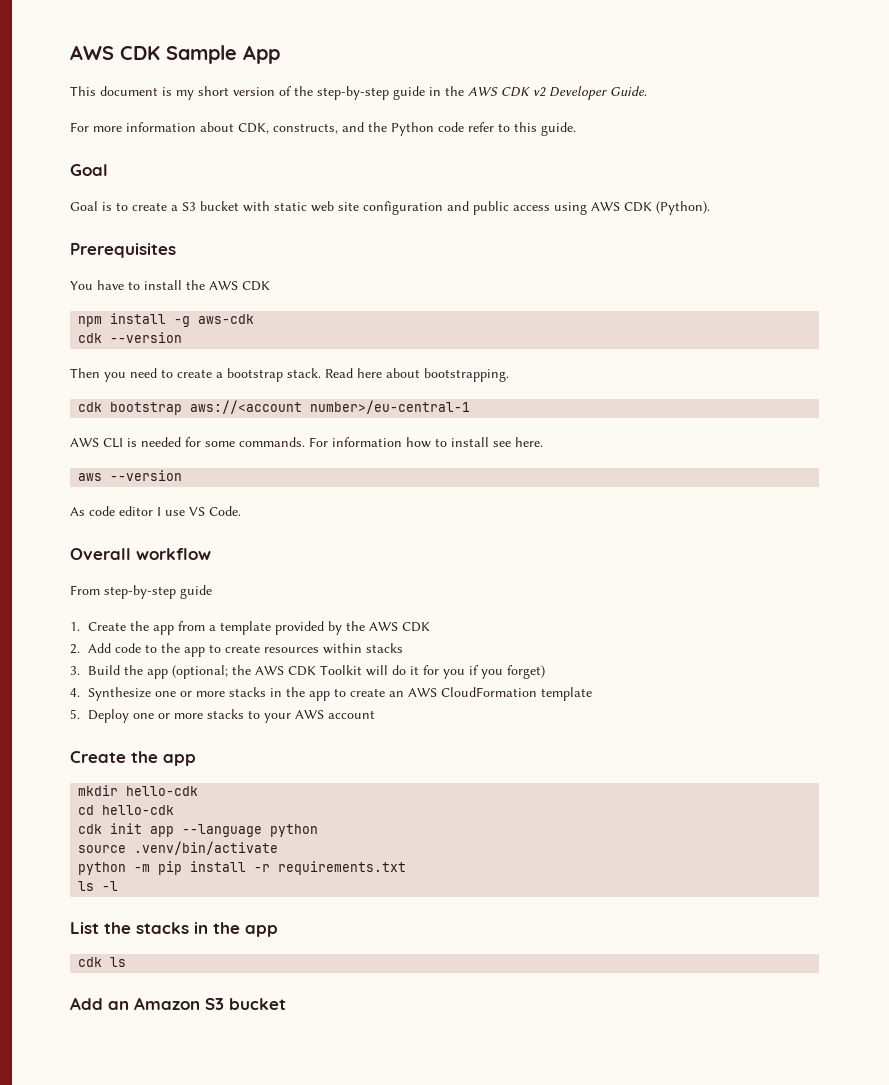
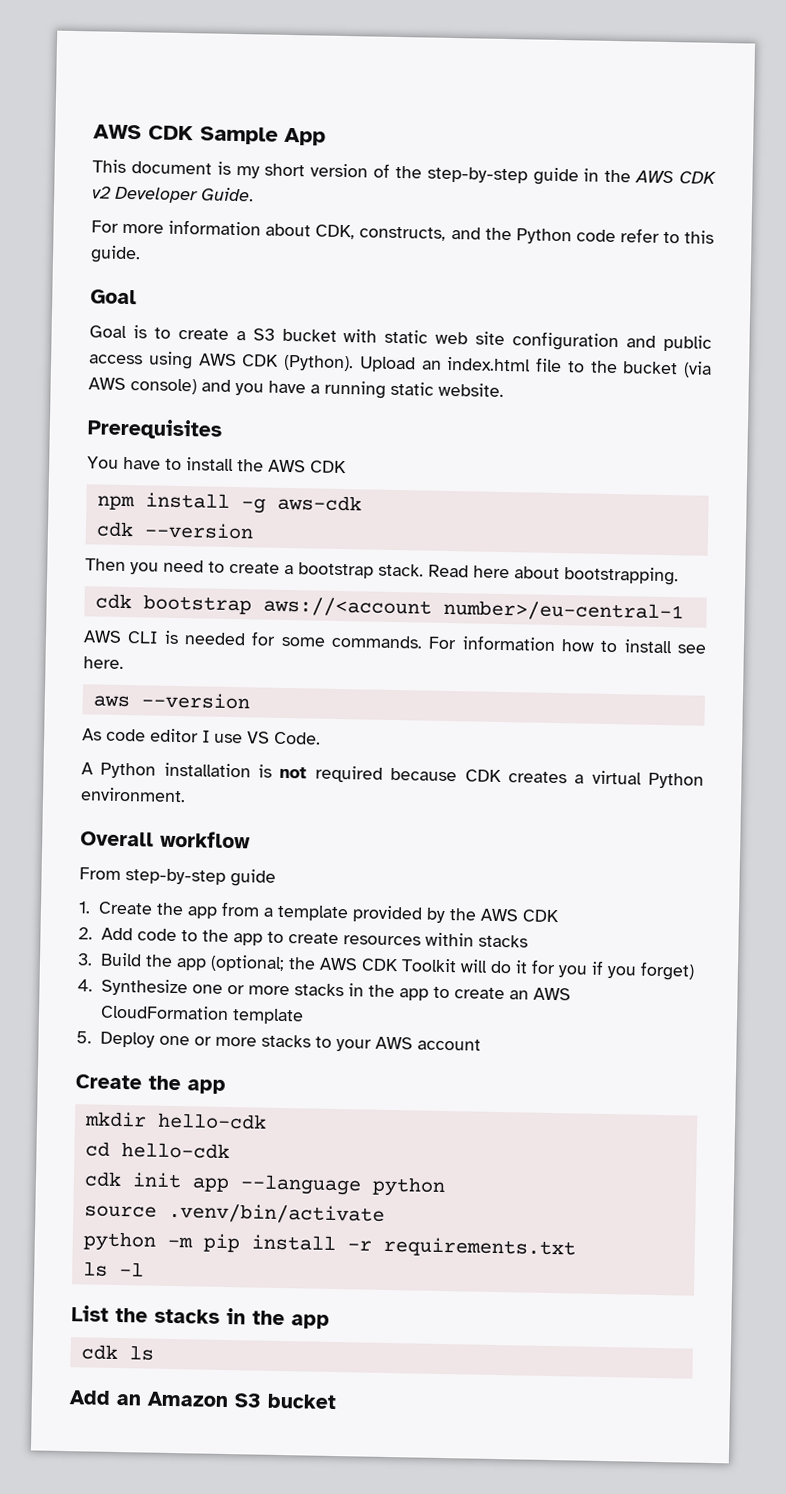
(710, 208) none -> [358,356,712,378] [88,377,504,399] Upload an index.html file to the bucket (via AWS console) and you have a running static website.
(241, 511) none -> [81,762,705,789] [80,787,186,803] // A Python installation is not required because CDK creates a virtual Python environment.

